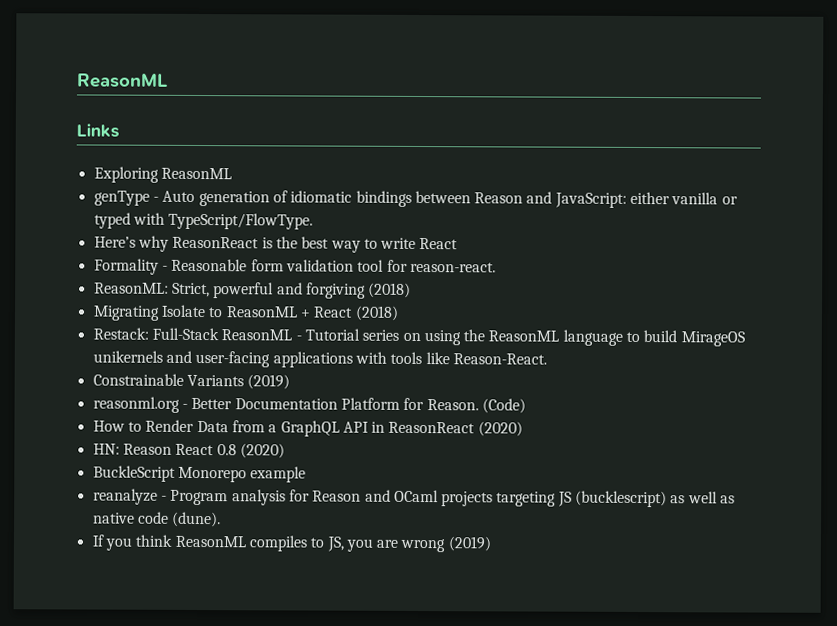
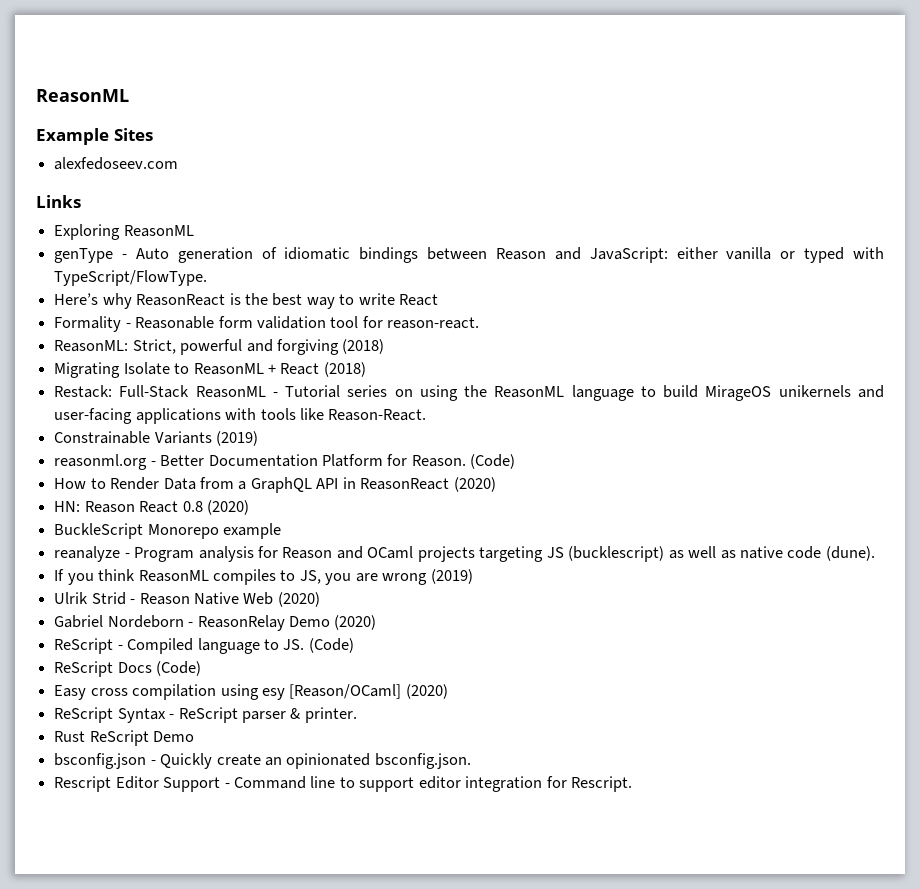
[77,73,168,88] ReasonML -> [36,89,129,102] [36,128,153,145] [54,157,179,170] ReasonML // Example Sites // alexfedoseev.com
(491, 544) none -> [54,592,320,607] [54,615,377,631] [54,638,354,654] [54,661,202,677] [54,684,448,700] [54,707,357,723] [54,730,195,746] [54,753,471,769] [54,776,633,792] // Ulrik Strid - Reason Native Web (2020) // Gabriel Nordeborn - ReasonRelay Demo (2020) // ReScript - Compiled language to JS. (Code) // ReScript Docs (Code) // Easy cross compilation using esy [Reason/OCaml] (2020) // ReScript Syntax - ReScript parser & printer. // Rust ReScript Demo // bsconfig.json - Quickly create an opinionated bsconfig.json. // Rescript Editor Support - Command line to support editor integration for Rescript.

